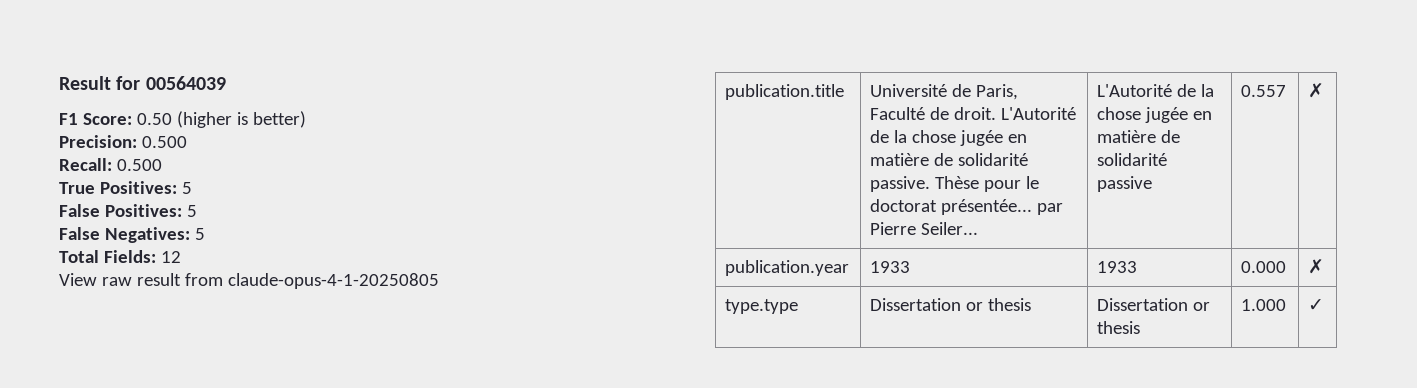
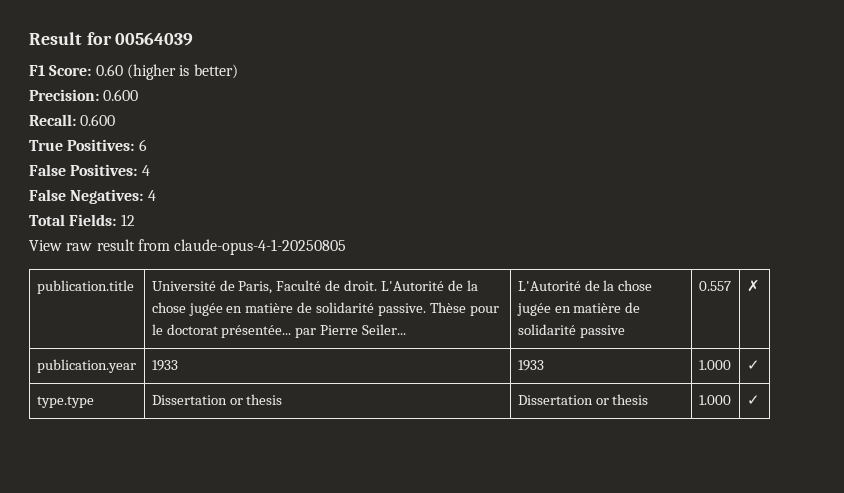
[136,113,172,125] 0.50 -> [95,64,123,76] 0.60
[141,136,187,148] 0.500 -> [103,89,139,101] 0.600
[116,159,162,171] 0.500 -> [80,114,116,126] 0.600
[181,182,192,194] 5 -> [138,139,147,151] 6
[186,205,197,217] 5 -> [141,165,150,176] 4
[194,228,205,240] 5 -> [147,190,156,201] 4
[1241,261,1287,273] [1308,259,1325,274] 0.000 | ✗ -> [698,360,731,370] [746,360,760,370] 1.000 | ✓

